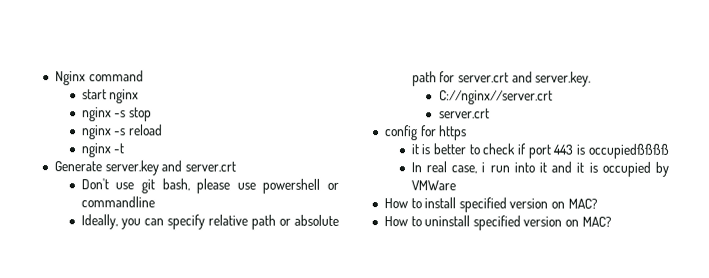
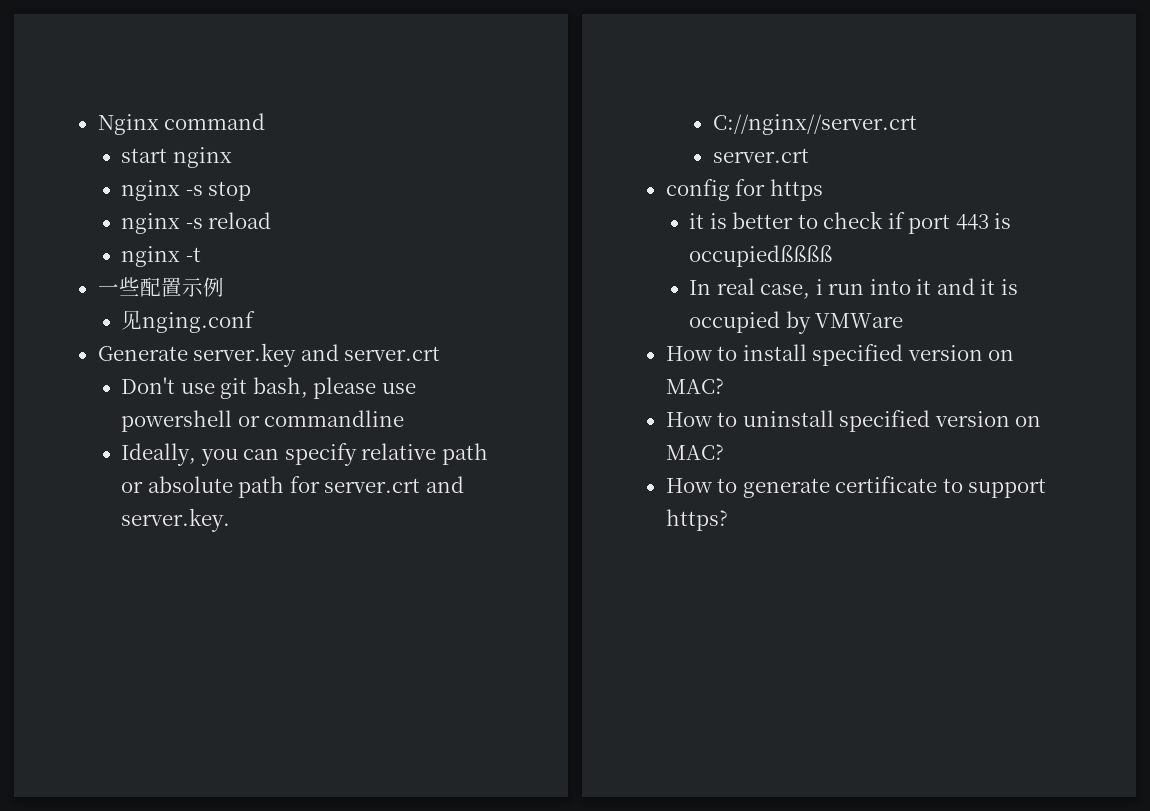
(125, 148) none -> [97,277,224,297] [121,310,256,333] // 一些配置示例 // 见nging.conf
(612, 221) none -> [665,476,1047,498] [665,509,728,531] // How to generate certificate to support https?

